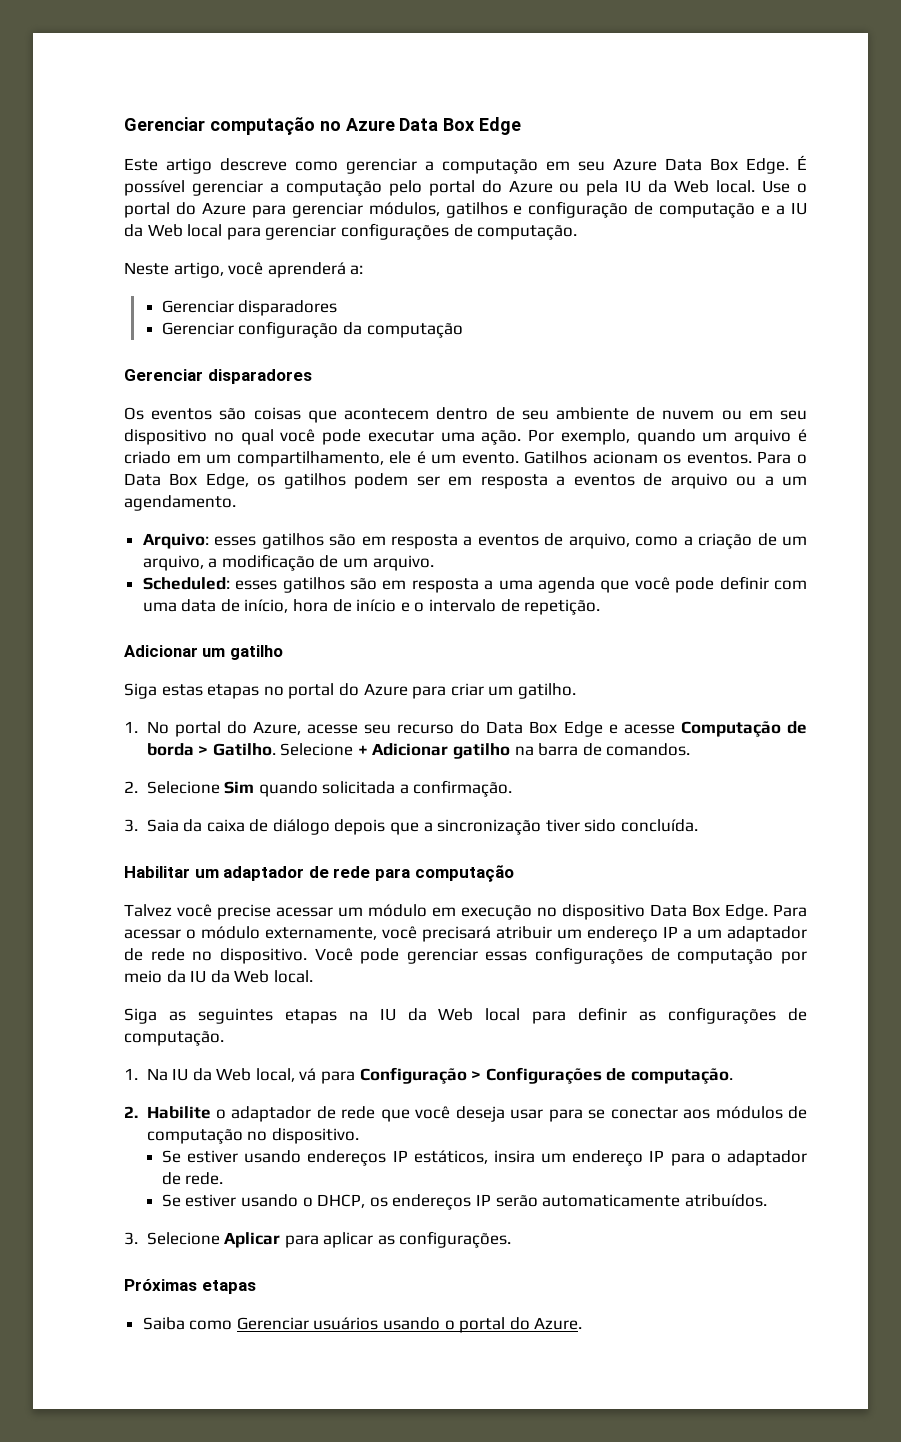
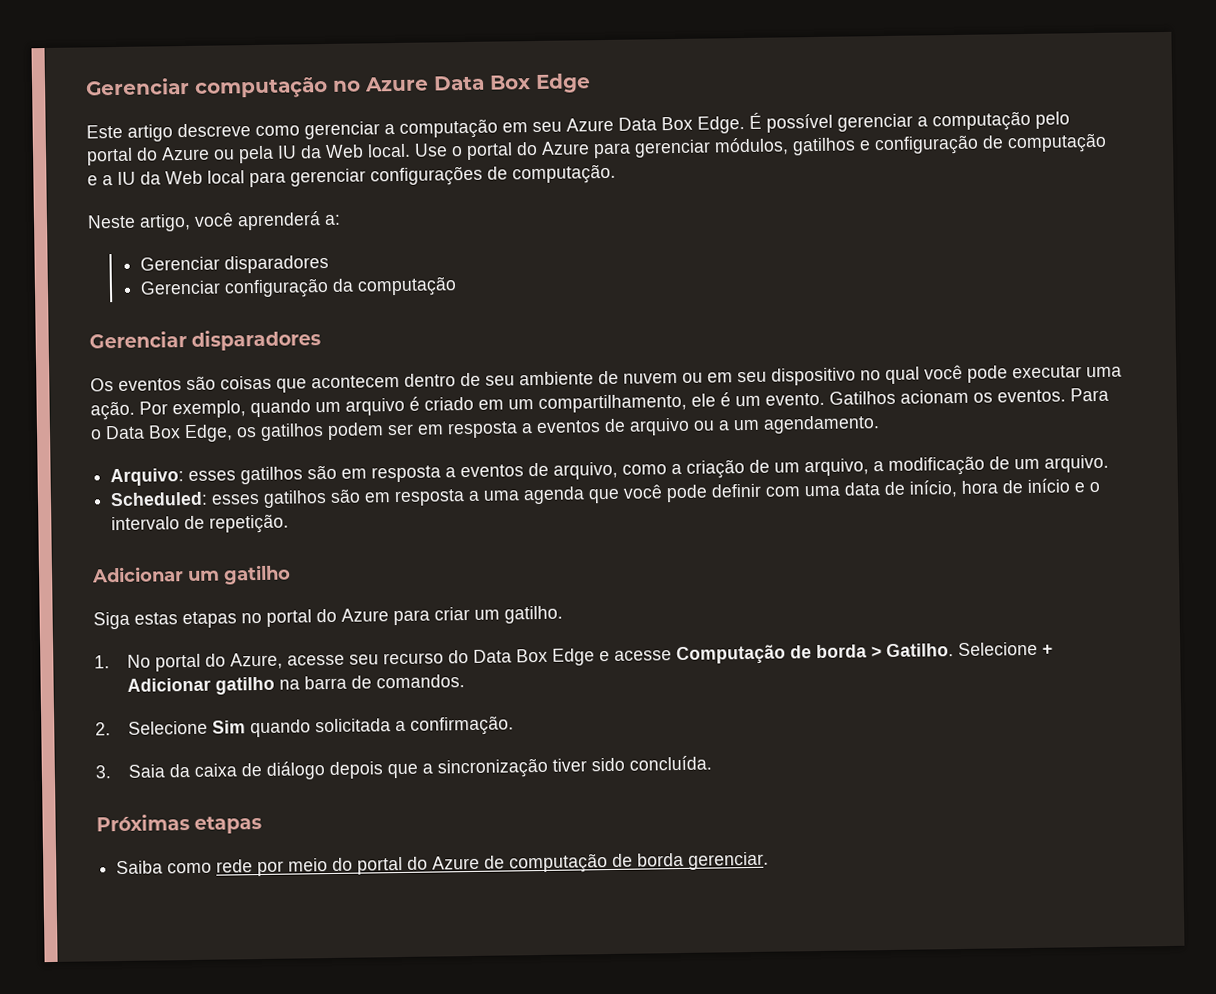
[124,865,514,882] [124,904,807,920] [124,926,807,942] [124,947,807,964] [124,970,313,983] [124,1007,807,1024] [124,1030,224,1046] [124,1067,733,1084] [124,1106,807,1122] [146,1128,359,1144] [161,1150,807,1166] [161,1172,224,1185] [161,1194,767,1210] [124,1231,512,1248] [124,1279,256,1294] [142,1317,583,1333] Habilitar um adaptador de rede para computação // Talvez você precise acessar um módulo em execução no dispositivo Data Box Edge. Para acessar o módulo externamente, você precisará atribuir um endereço IP a um adaptador de rede no dispositivo. Você pode gerenciar essas configurações de computação por meio da IU da Web local. // Siga as seguintes etapas na IU da Web local para definir as configurações de computação. // 1. Na IU da Web local, vá para Configuração > Configurações de computação. // 2. Habilite o adaptador de rede que você deseja usar para se conectar aos módulos de computação no dispositivo. // Se estiver usando endereços IP estáticos, insira um endereço IP para o adaptador de rede. // Se estiver usando o DHCP, os endereços IP serão automaticamente atribuídos. // 3. Selecione Aplicar para aplicar as configurações. // Próximas etapas // Saiba como Gerenciar usuários usando o portal do Azure. -> [96,814,263,834] [116,851,770,877] Próximas etapas // Saiba como rede por meio do portal do Azure de computação de borda gerenciar.

